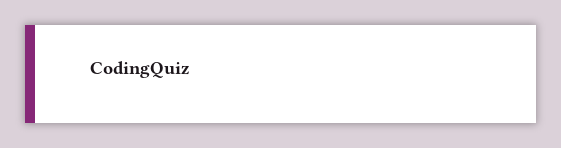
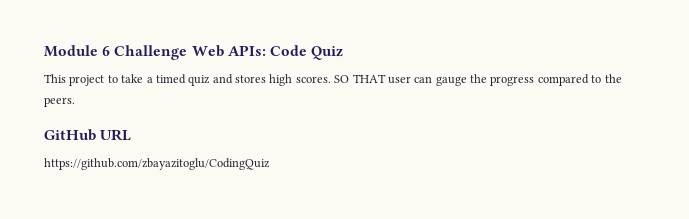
[90,61,189,78] CodingQuiz -> [44,45,344,60] [44,74,622,86] [44,97,75,107] [44,129,132,141] [44,158,270,170] Module 6 Challenge Web APIs: Code Quiz // This project to take a timed quiz and stores high scores. SO THAT user can gauge the progress compared to the peers. // GitHub URL // https://github.com/zbayazitoglu/CodingQuiz

